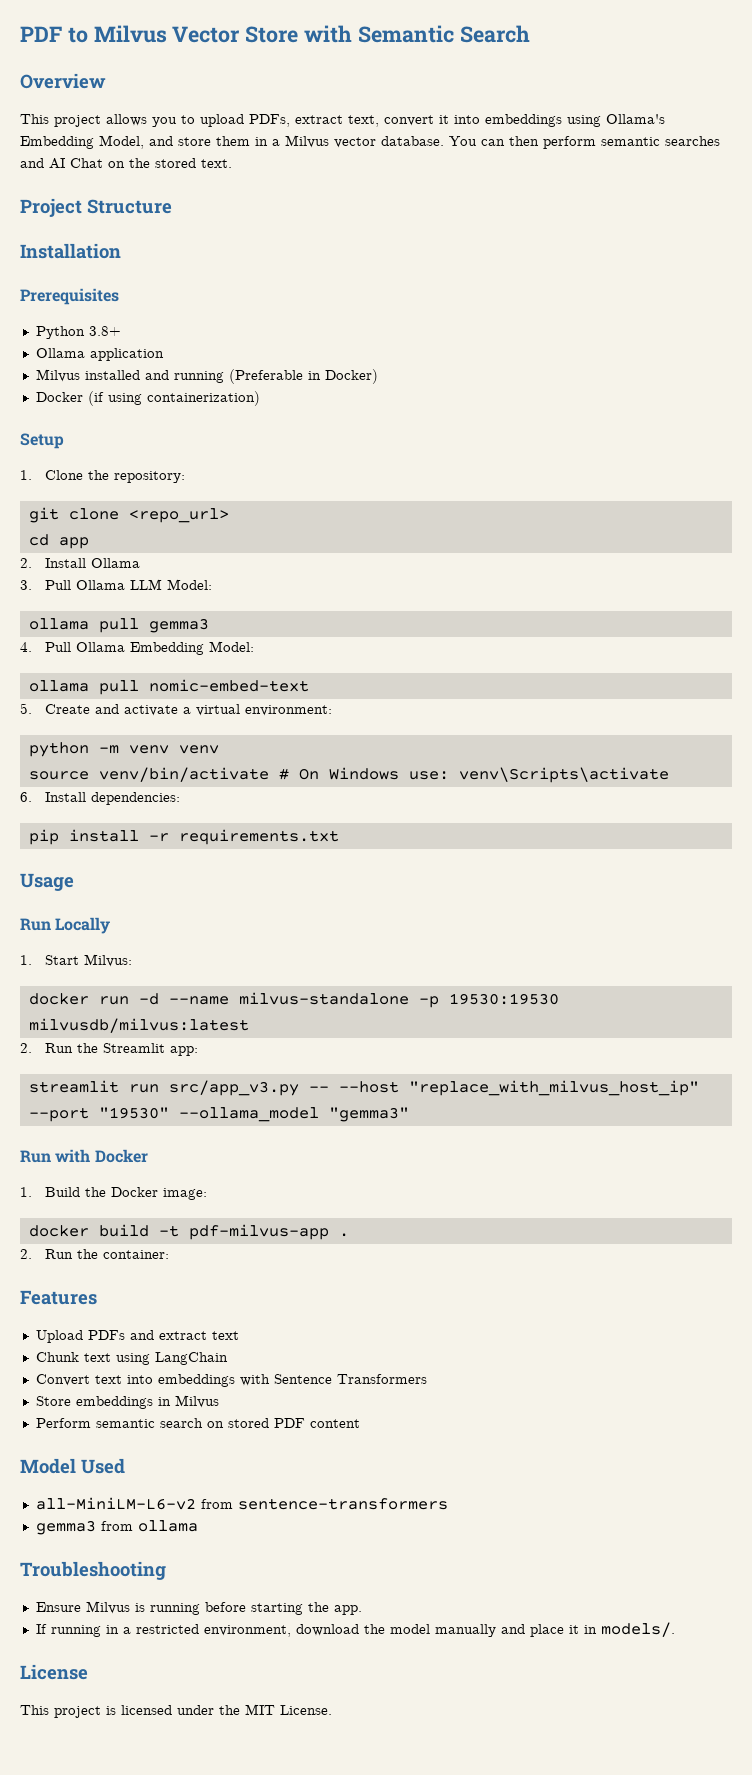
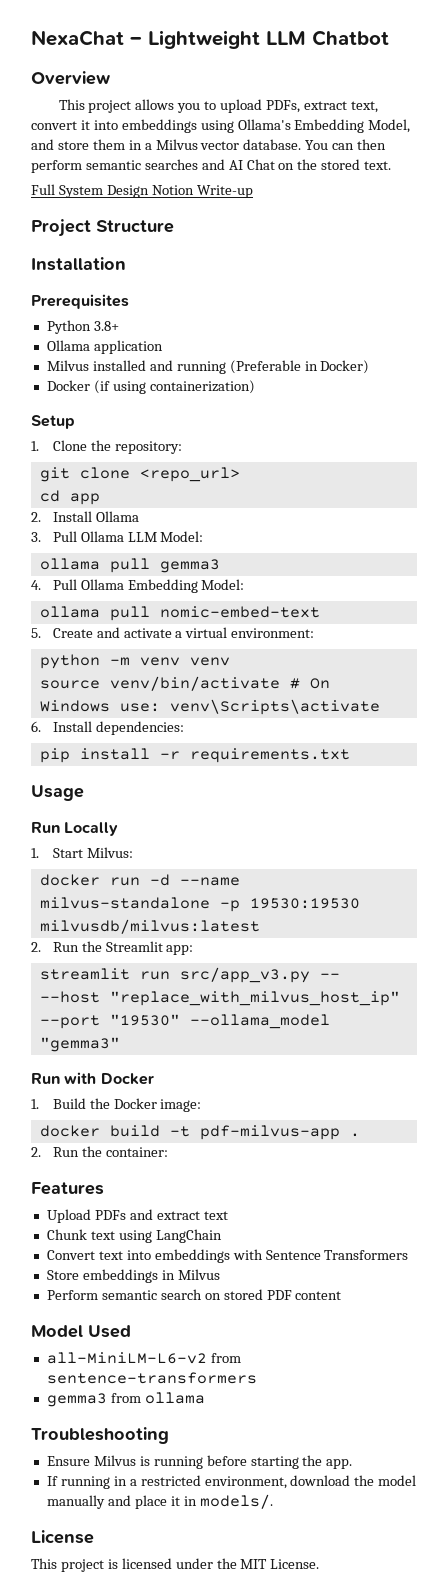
[20,25,530,43] PDF to Milvus Vector Store with Semantic Search -> [31,30,389,49] NexaChat – Lightweight LLM Chatbot
(232, 163) none -> [31,184,253,198] // Full System Design Notion Write-up

